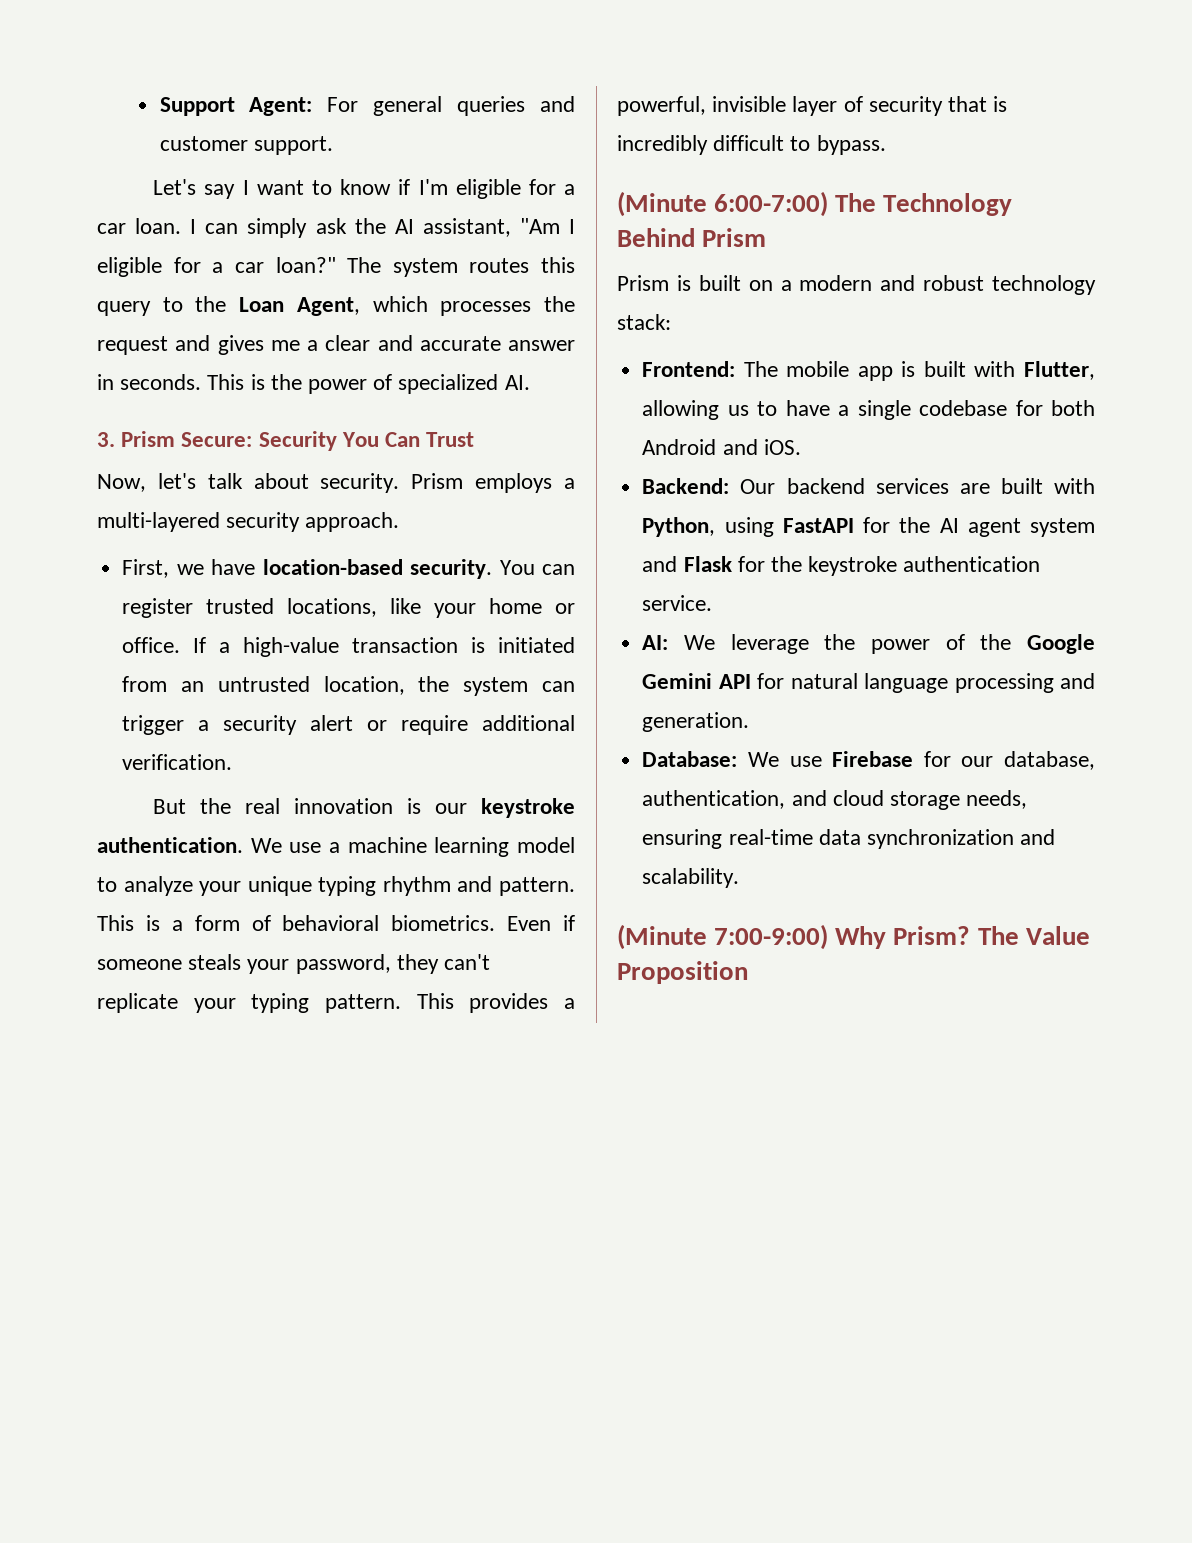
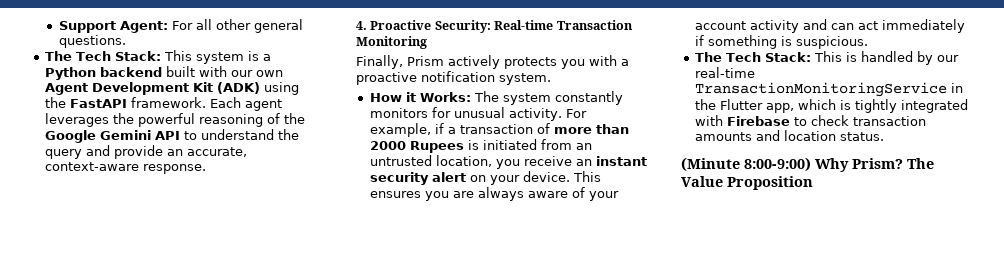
[373,96,575,116] [159,136,333,155] [153,179,576,199] [97,218,575,238] [97,257,575,277] [97,296,575,316] [97,335,575,355] [97,374,530,394] [97,431,475,451] [97,473,575,493] [97,512,400,532] [122,559,575,579] [122,598,575,618] [122,637,459,657] general queries and customer support. // Let's say I want to know if I'm eligible for a car loan. I can simply ask the AI assistant, "Am I eligible for a car loan?" The system routes this query to the Loan Agent, which processes the request and gives me a clear and accurate answer in seconds. This is the power of specialized AI. // 3. Prism Secure: Security You Can Trust // Now, let's talk about security. Prism employs a multi-layered security approach. // First, we have location-based security. You can register trusted locations, like your home or office. If a high-value transaction -> [195,19,303,33] [58,35,126,48] [44,50,271,64] [44,66,283,80] [44,82,299,95] [44,97,282,111] [44,113,305,127] [44,129,299,143] [44,145,247,159] [44,162,206,174] [356,20,633,33] [356,36,427,49] [356,55,629,69] [356,71,551,85] [369,91,623,105] [369,107,587,121] [369,123,629,137] [369,141,464,153] all other general questions. // The Tech Stack: This system is a Python backend built with our own Agent Development Kit (ADK) using the FastAPI framework. Each agent leverages the powerful reasoning of the Google Gemini API to understand the query and provide an accurate, context-aware response. // 4. Proactive Security: Real-time Transaction Monitoring // Finally, Prism actively protects you with a proactive notification system. // How it Works: The system constantly monitors for unusual activity. For example, if a transaction of more than 2000 Rupees
[418,676,575,696] [122,715,575,735] [122,754,233,770] [153,798,575,818] [97,837,575,857] [97,876,575,896] [97,915,575,931] [97,954,491,974] [97,993,575,1013] [617,96,1008,116] [617,135,886,155] [617,191,1013,217] [617,228,767,247] [617,275,1096,295] [617,314,671,330] [642,361,1095,381] [642,400,1095,420] [642,439,801,455] [642,478,1095,494] [642,517,1095,537] [642,556,1041,576] [642,595,713,611] [642,634,1095,654] [642,673,1095,693] [642,712,750,732] [642,751,1095,770] [642,790,1028,810] [642,829,1056,849] [642,868,740,888] [617,924,829,950] the system can trigger a security alert or require additional verification. // But the real innovation is our keystroke authentication. We use a machine learning model to analyze your unique typing rhythm and pattern. This is a form of behavioral biometrics. Even if someone steals your password, they can't replicate your typing pattern. This provides a powerful, invisible layer of security that is incredibly difficult to bypass. // (Minute 6:00-7:00) The Technology Behind Prism // Prism is built on a modern and robust technology stack: // Frontend: The mobile app is built with Flutter, allowing us to have a single codebase for both Android and iOS. // Backend: Our backend services are built with Python, using FastAPI for the AI agent system and Flask for the keystroke authentication service. // AI: We leverage the power of the Google Gemini API for natural language processing and generation. // Database: We use Firebase for our database, authentication, and cloud storage needs, ensuring real-time data synchronization and scalability. // (Minute 7:00-9:00) -> [495,156,647,169] [369,171,601,185] [369,187,619,201] [694,19,965,33] [694,35,868,49] [694,51,959,65] [694,67,755,78] [694,82,963,97] [694,99,968,113] [694,115,926,126] [694,130,884,141] [681,157,811,172] you receive an instant security alert on your device. This ensures you are always aware of your account activity and can act immediately if something is suspicious. // The Tech Stack: This is handled by our real-time TransactionMonitoringService in the Flutter app, which is tightly integrated with Firebase to check transaction amounts and location status. // (Minute 8:00-9:00)

